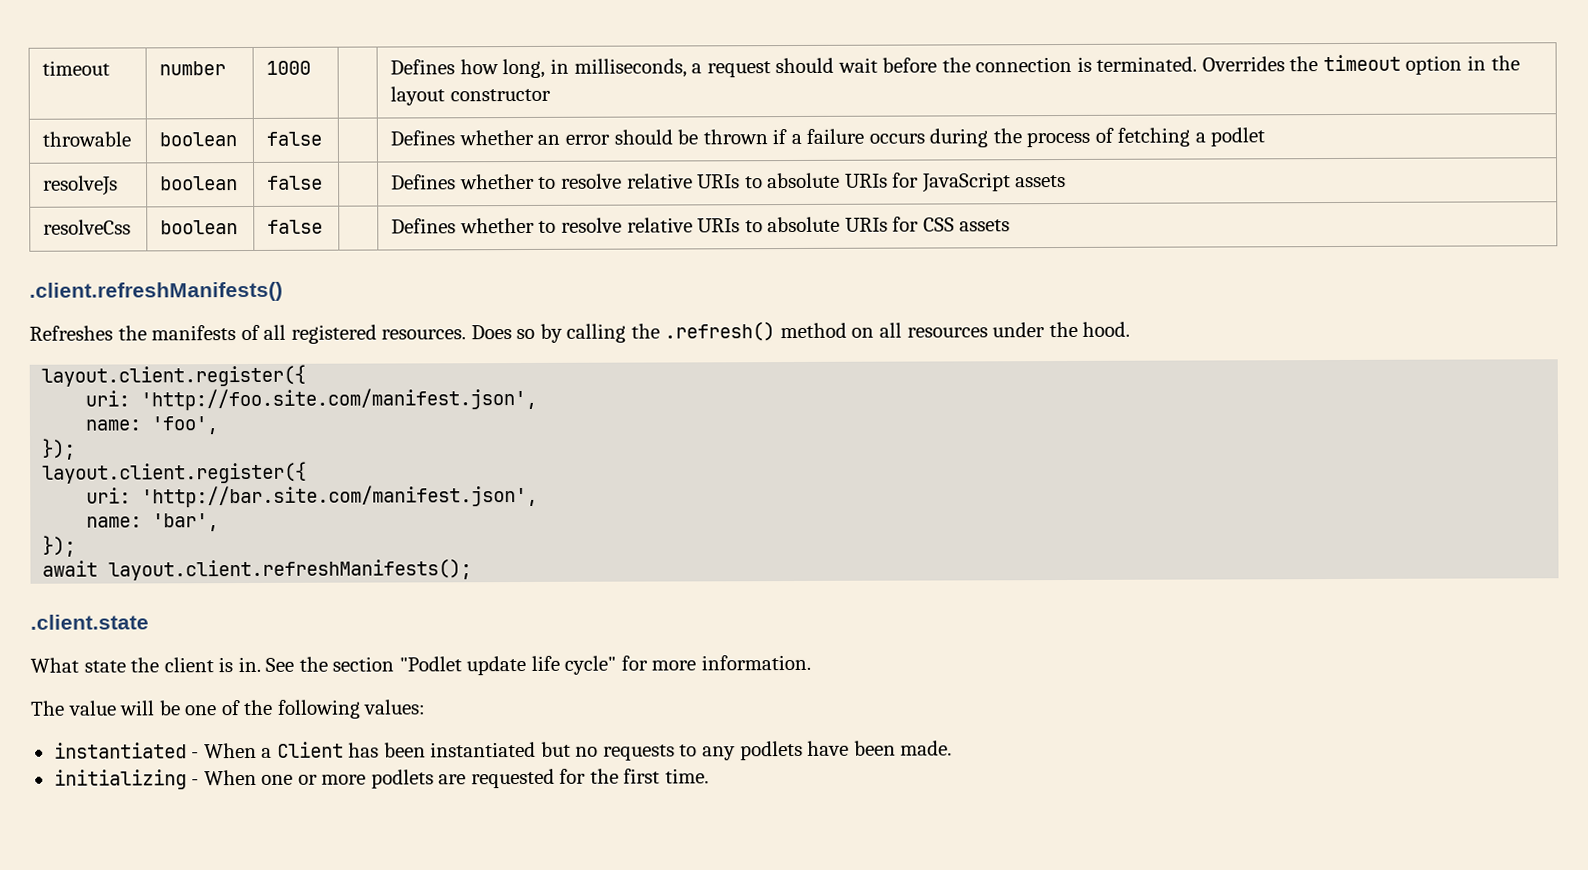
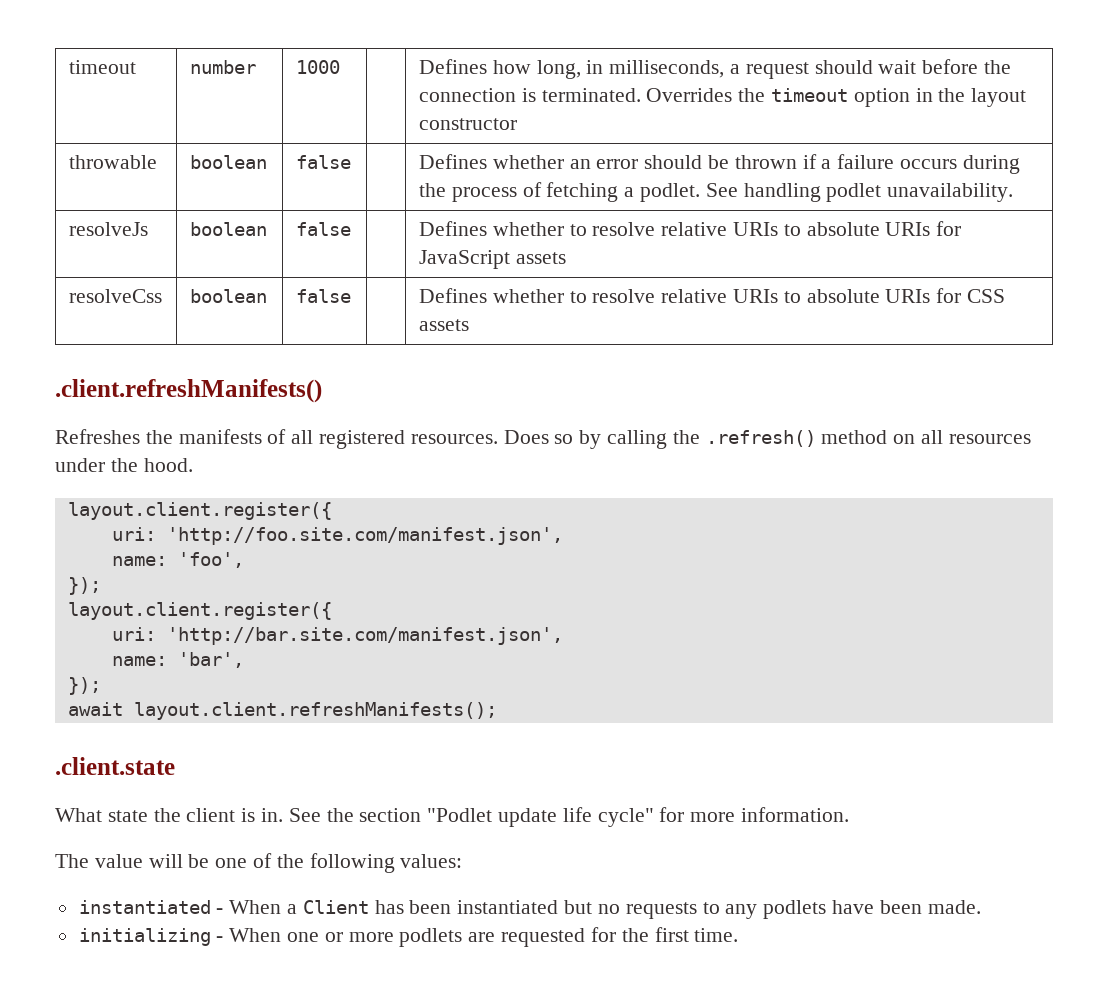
(1206, 137) none -> [639,183,821,202] podlet. See handling
(1266, 137) none -> [887,183,1014,202] unavailability.

